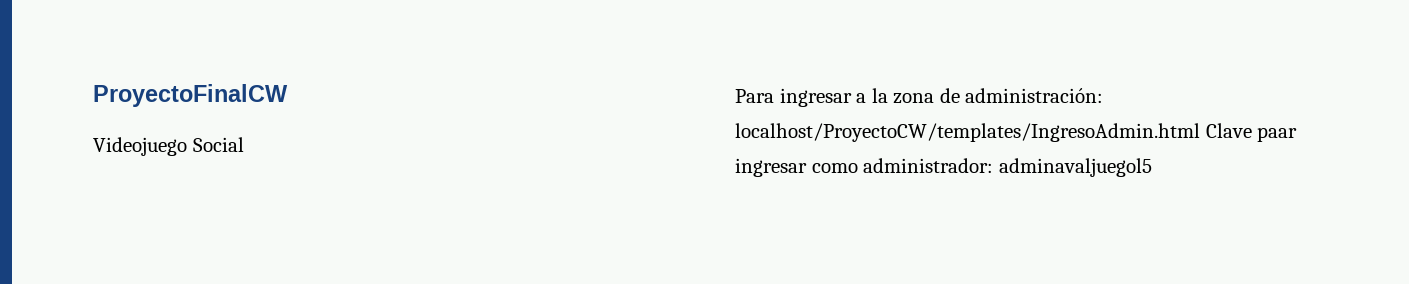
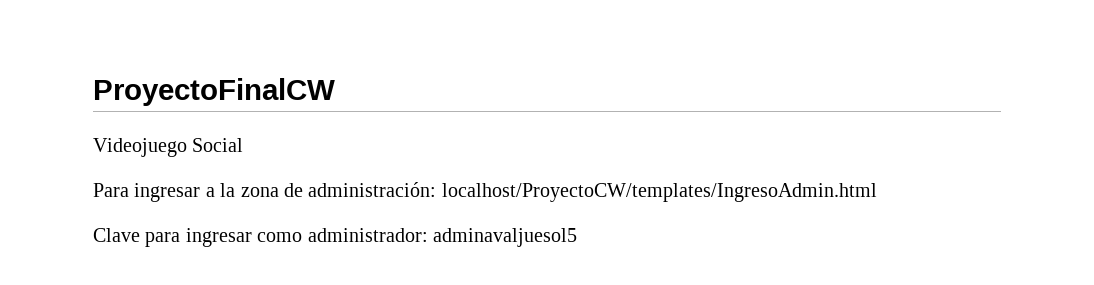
[1205,123,1298,142] Clave paar -> [93,228,181,247] // Clave para
[998,158,1152,177] adminavaljuegol5 -> [433,228,577,247] adminavaljuesol5

